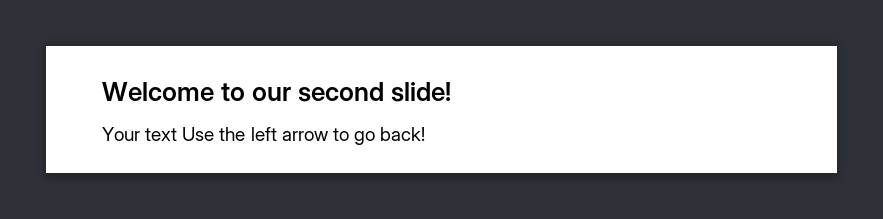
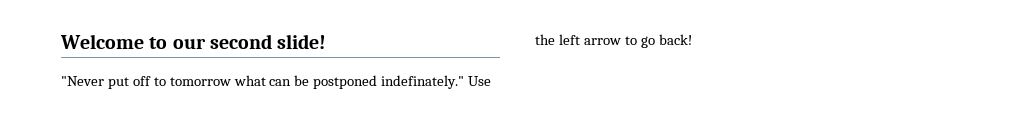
[102,127,178,141] Your text -> [61,75,465,89] "Never put off to tomorrow what can be postponed indefinately."

